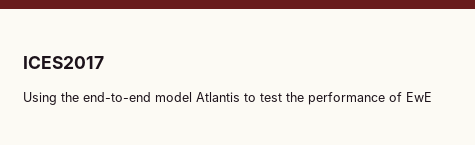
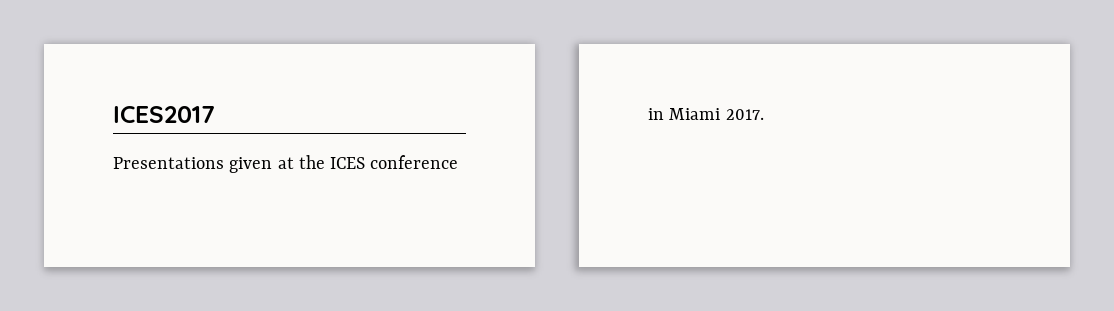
[23,92,432,105] Using the end-to-end model Atlantis to test the performance of EwE -> [113,155,459,173] [648,108,764,120] Presentations given at the ICES conference in Miami 2017.

